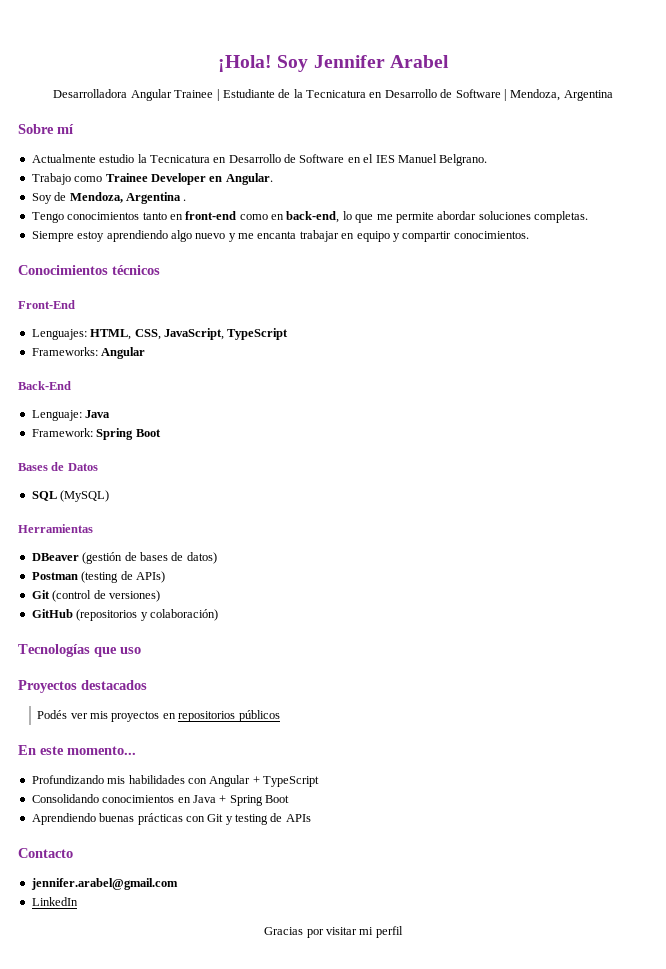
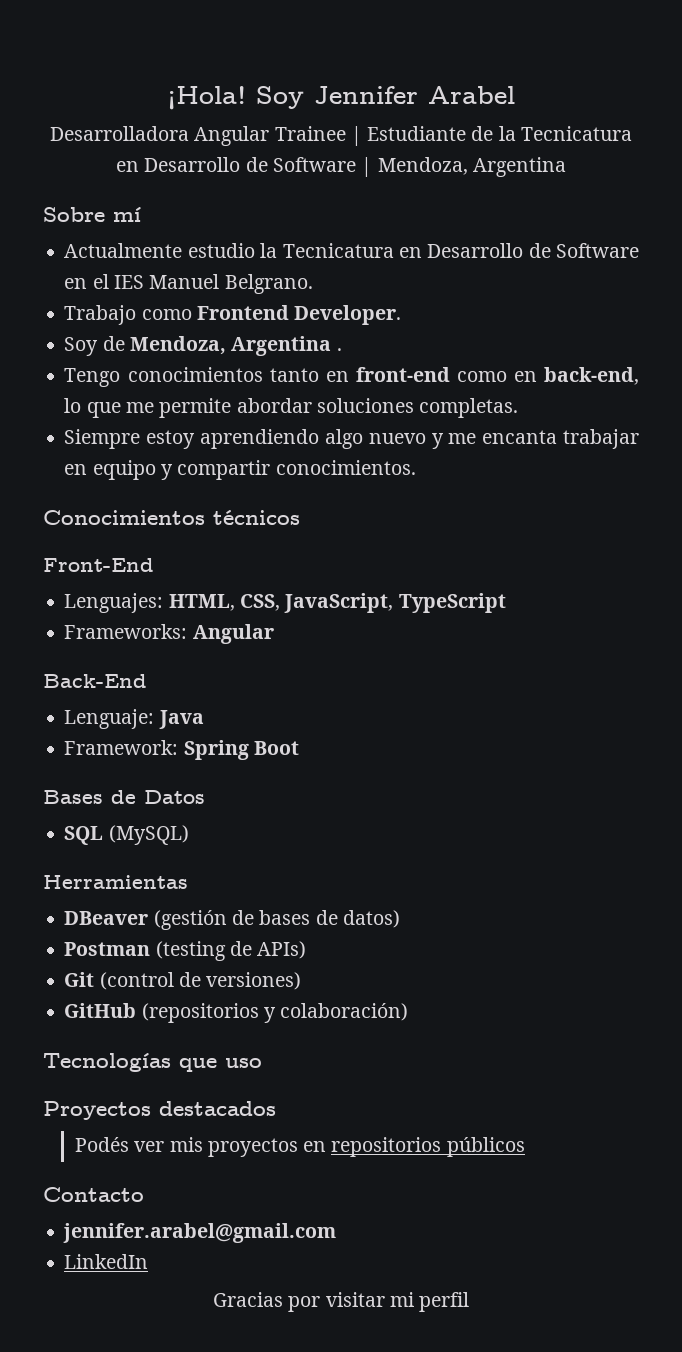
[105,173,273,185] Trainee Developer en Angular. -> [196,305,402,325] Frontend Developer.
[18,745,136,755] [31,775,319,787] [31,794,289,806] [31,813,311,825] // En este momento... // Profundizando mis habilidades con Angular + TypeScript // Consolidando conocimientos en Java + Spring Boot // Aprendiendo buenas prácticas con Git y testing de APIs -> (525, 1147) none

